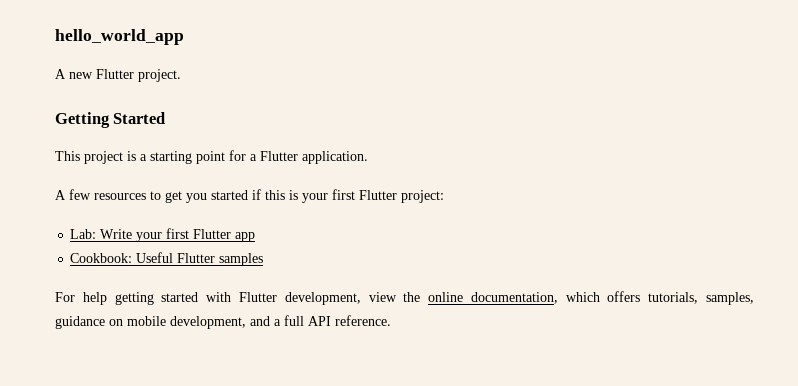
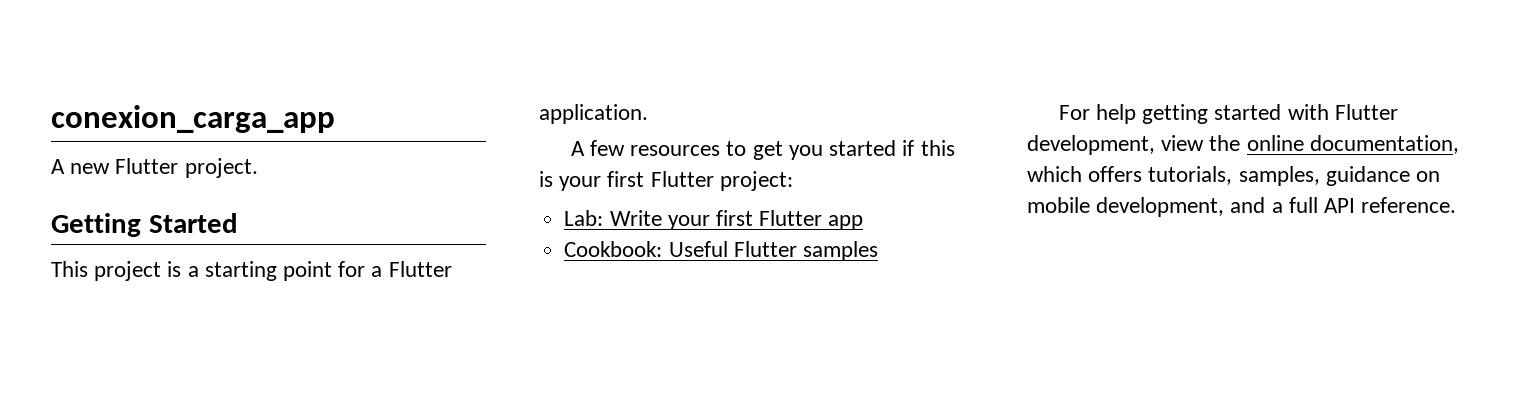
[55,29,184,45] hello_world_app -> [51,105,335,133] conexion_carga_app

